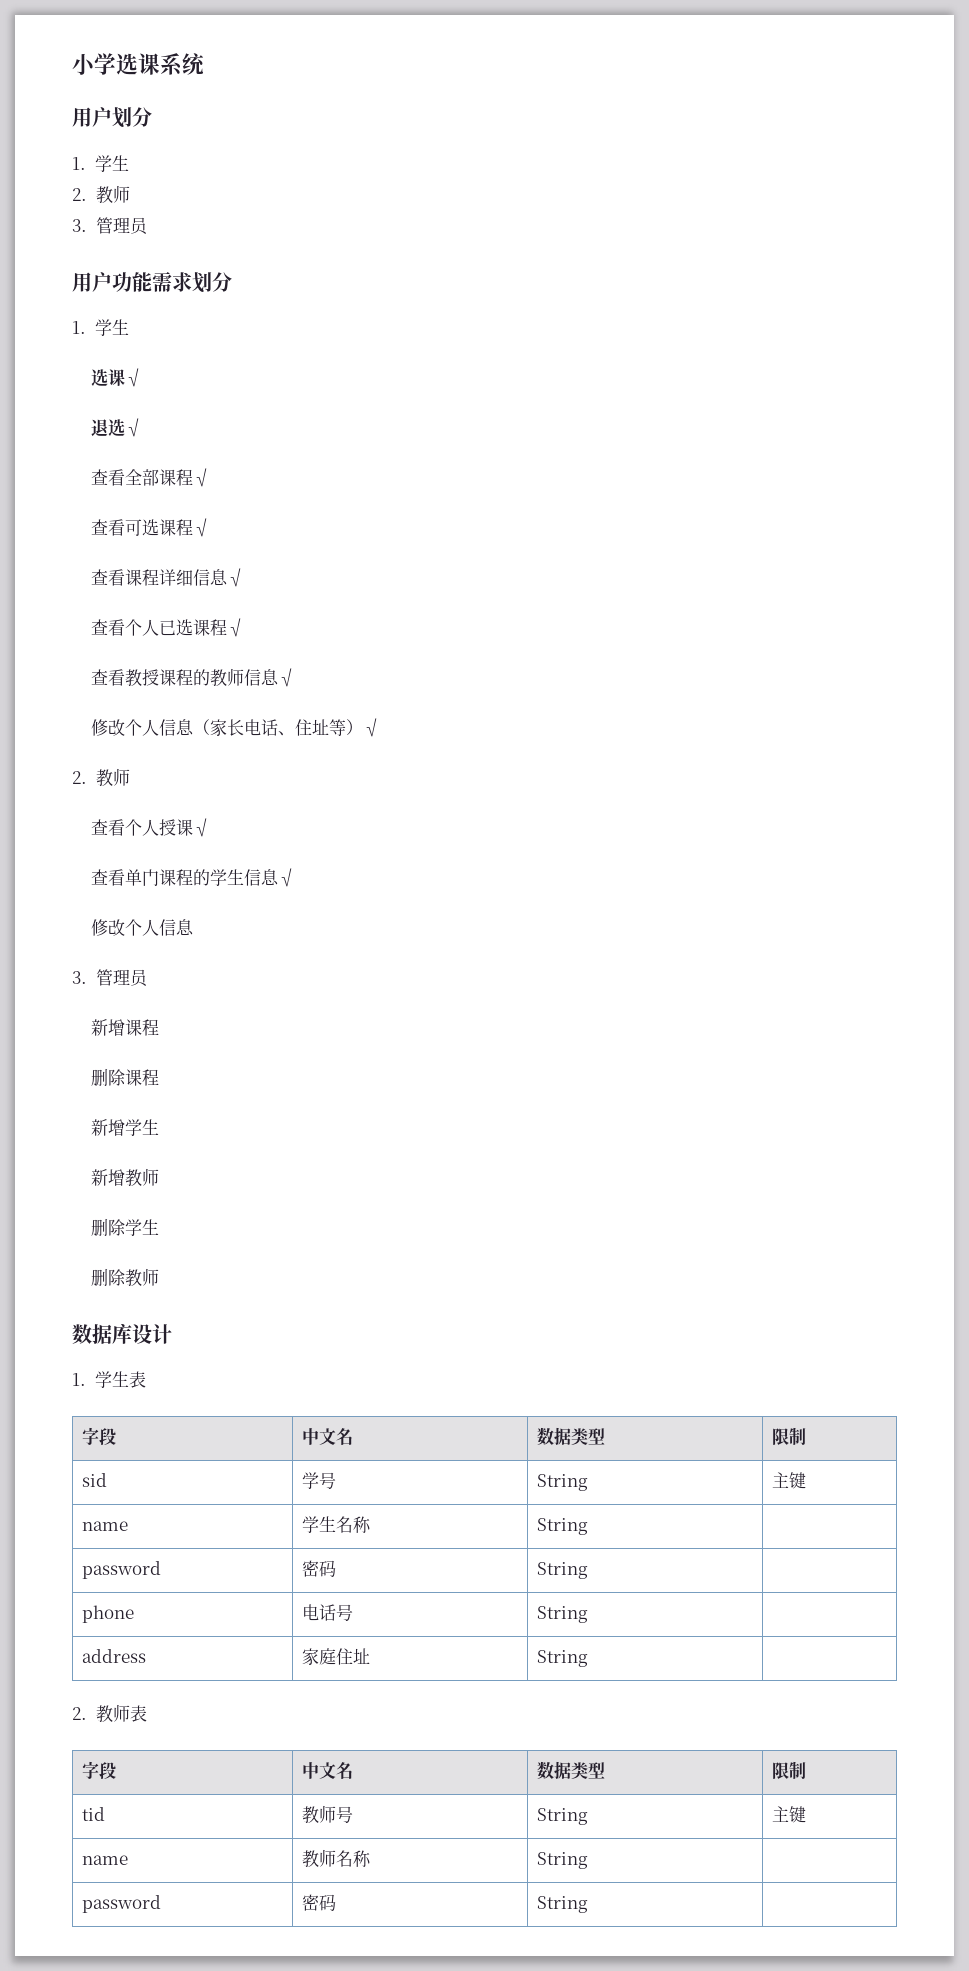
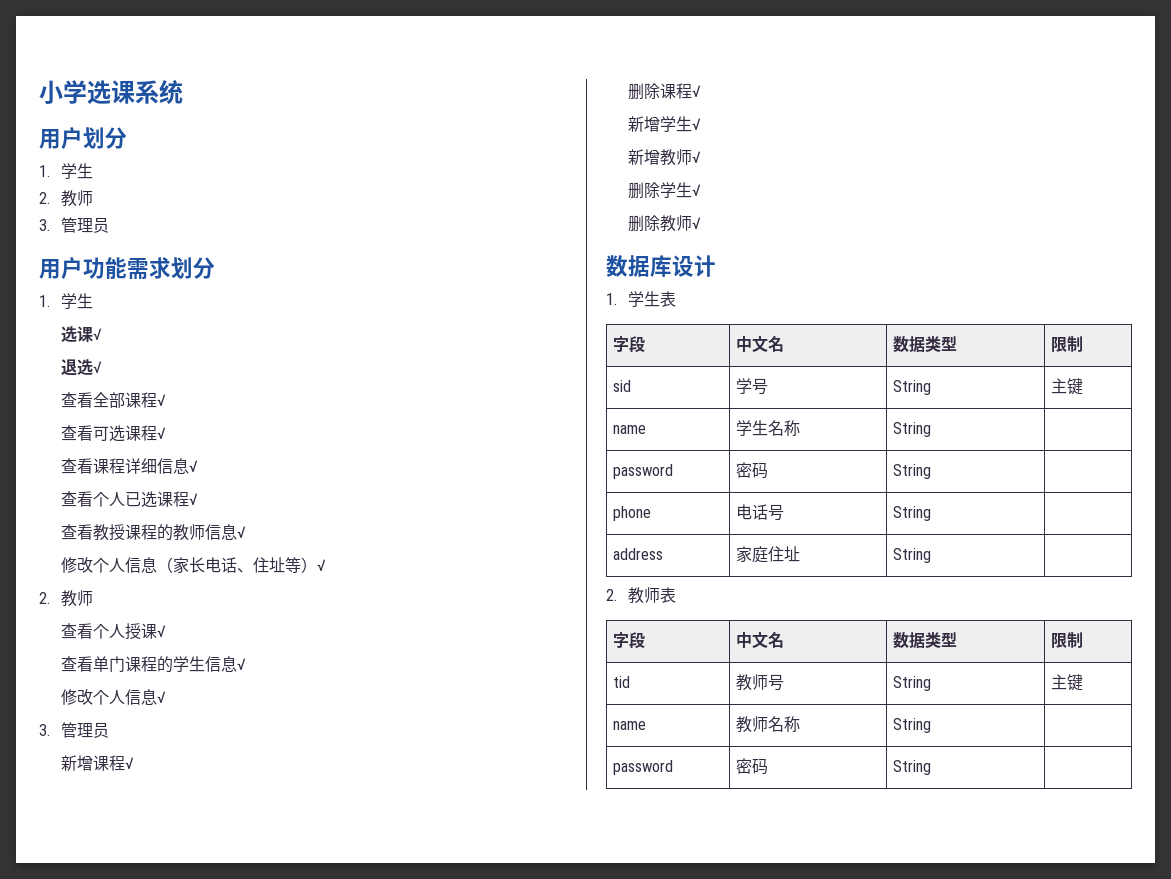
(194, 927) none -> [157,691,167,703] √
(159, 1027) none -> [125,757,135,769] √
(159, 1077) none -> [692,85,702,97] √
(159, 1127) none -> [692,118,702,130] √
(159, 1177) none -> [692,151,702,163] √
(159, 1227) none -> [692,184,702,196] √
(159, 1277) none -> [692,217,702,229] √

